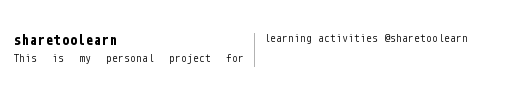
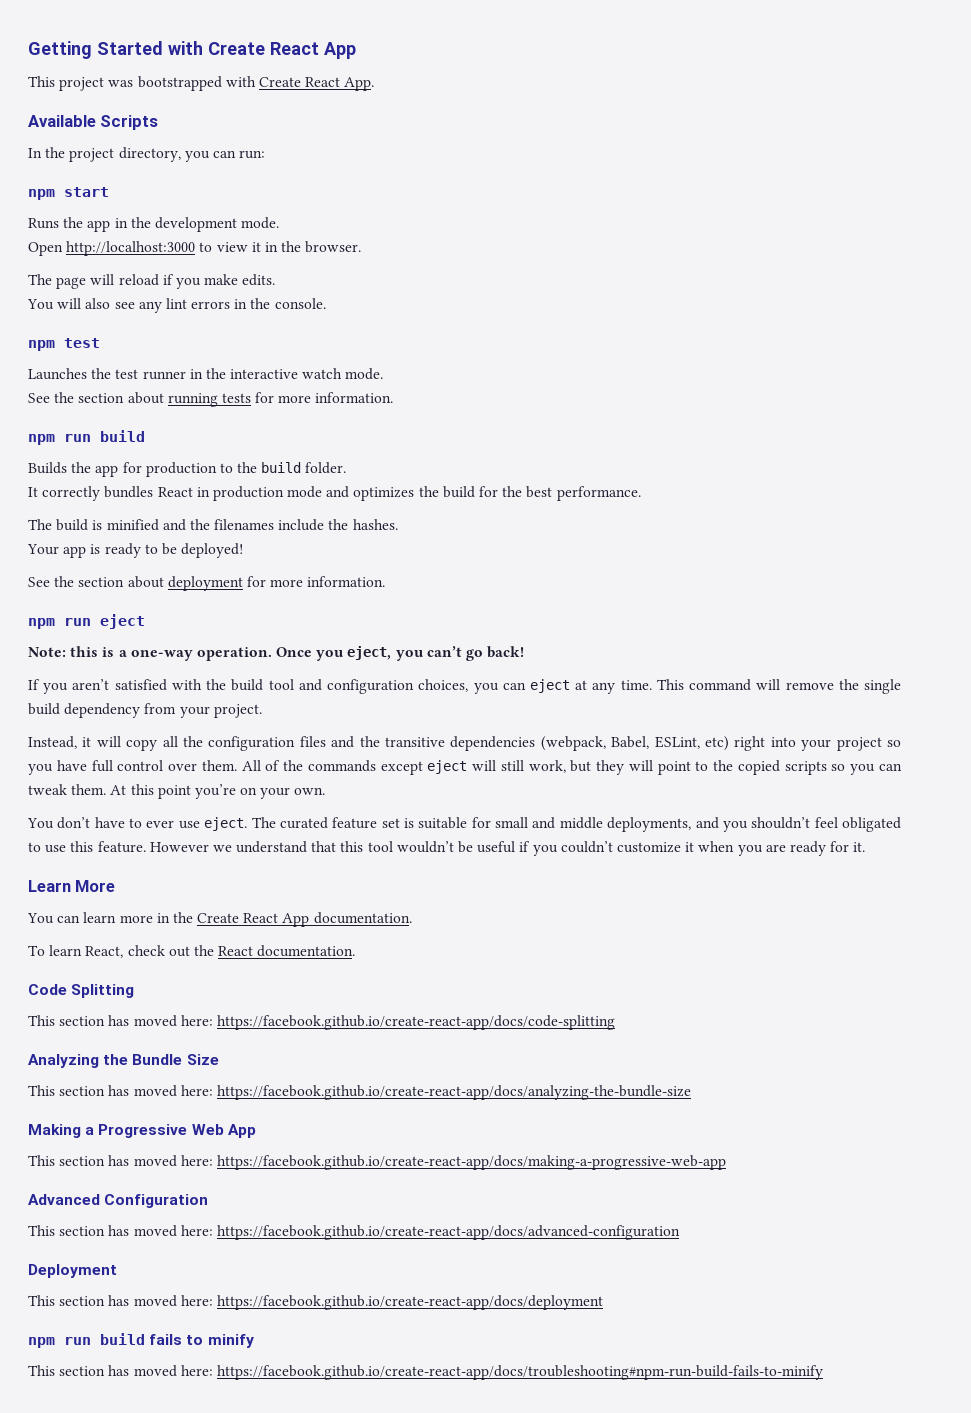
[13,34,117,45] [13,54,244,64] [264,34,468,44] sharetoolearn // This is my personal project for learning activities @sharetoolearn -> [28,41,356,59] [28,76,375,91] [28,115,159,130] [28,147,266,162] [28,187,109,200] [28,217,280,232] [28,241,362,256] [28,274,276,289] [27,298,326,313] [28,338,100,351] [28,368,384,380] [28,392,394,407] [28,430,145,445] [28,462,347,477] [28,486,641,501] [28,519,398,531] [27,543,244,558] [28,576,386,591] [28,614,145,629] [28,646,525,661] [28,679,902,694] [28,703,262,718] [28,736,901,751] [28,760,902,775] [28,784,326,799] [27,817,902,832] [28,841,866,856] [28,880,116,892] [27,912,412,927] [28,945,356,958] [28,984,135,998] [28,1015,615,1030] [28,1054,219,1068] [28,1085,691,1100] [28,1124,256,1138] [28,1155,726,1170] [28,1194,209,1208] [28,1225,680,1240] [28,1264,117,1278] [28,1295,603,1310] [28,1333,254,1348] [28,1365,823,1380] Getting Started with Create React App // This project was bootstrapped with Create React App. // Available Scripts // In the project directory, you can run: // npm start // Runs the app in the development mode. // Open http://localhost:3000 to view it in the browser. // The page will reload if you make edits. // You will also see any lint errors in the console. // npm test // Launches the test runner in the interactive watch mode. // See the section about running tests for more information. // npm run build // Builds the app for production to the build folder. // It correctly bundles React in production mode and optimizes the build for the best performance. // The build is minified and the filenames include the hashes. // Your app is ready to be deployed! // See the section about deployment for more information. // npm run eject // Note: this is a one-way operation. Once you eject, you can’t go back! // If you aren’t satisfied with the build tool and configuration choices, you can eject at any time. This command will remove the single build dependency from your project. // Instead, it will copy all the configuration files and the transitive dependencies (webpack, Babel, ESLint, etc) right into your project so you have full control over them. All of the commands except eject will still work, but they will point to the copied scripts so you can tweak them. At this point you’re on your own. // You don’t have to ever use eject. The curated feature set is suitable for small and middle deployments, and you shouldn’t feel obligated to use this feature. However we understand that this tool wouldn’t be useful if you couldn’t customize it when you are ready for it. // Learn More // You can learn more in the Create React App documentation. // To learn React, check out the React documentation. // Code Splitting // This section has moved here: https://facebook.github.io/create-react-app/docs/code-splitting // Analyzing the Bundle Size // This section has moved here: https://facebook.github.io/create-react-app/docs/analyzing-the-bundle-size // Making a Progressive Web App // This section has moved here: https://facebook.github.io/create-react-app/docs/making-a-progressive-web-app // Advanced Configuration // This section has moved here: https://facebook.github.io/create-react-app/docs/advanced-configuration // Deployment // This section has moved here: https://facebook.github.io/create-react-app/docs/deployment // npm run build fails to minify // This section has moved here: https://facebook.github.io/create-react-app/docs/troubleshooting#npm-run-build-fails-to-minify

